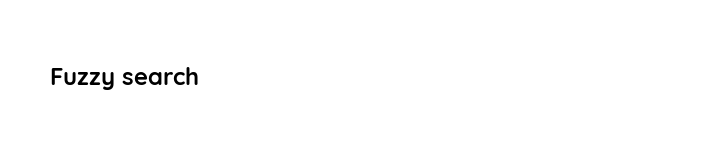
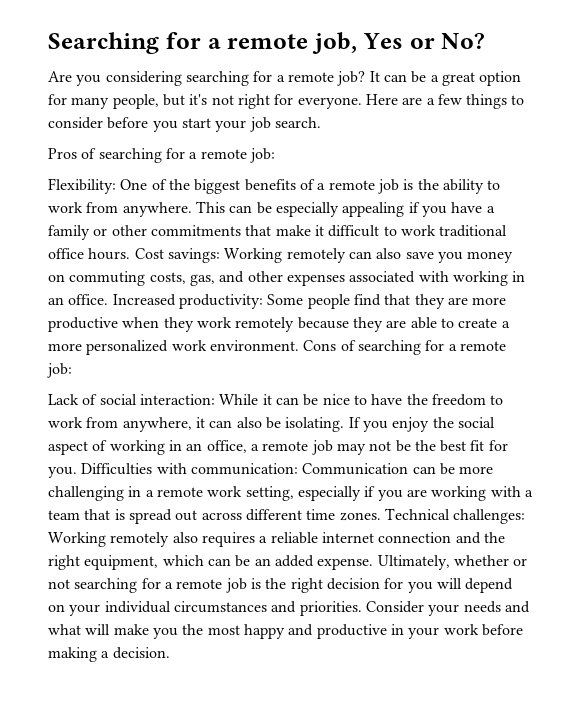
[50,67,199,90] Fuzzy search -> [48,32,486,54] [48,71,522,86] [48,94,525,109] [48,117,321,132] [48,148,275,163] [48,178,501,194] [48,201,495,217] [48,225,508,240] [48,248,514,263] [48,271,526,286] [48,294,507,309] [48,317,510,332] [48,340,506,355] [47,363,72,378] [48,394,504,406] [48,417,495,432] [48,440,508,455] [48,463,494,478] [48,486,533,501] [48,508,526,524] [48,532,505,547] [48,555,528,570] [48,578,514,593] [48,601,530,616] [48,624,523,639] [48,647,170,662] Searching for a remote job, Yes or No? // Are you considering searching for a remote job? It can be a great option for many people, but it's not right for everyone. Here are a few things to consider before you start your job search. // Pros of searching for a remote job: // Flexibility: One of the biggest benefits of a remote job is the ability to work from anywhere. This can be especially appealing if you have a family or other commitments that make it difficult to work traditional office hours. Cost savings: Working remotely can also save you money on commuting costs, gas, and other expenses associated with working in an office. Increased productivity: Some people find that they are more productive when they work remotely because they are able to create a more personalized work environment. Cons of searching for a remote job: // Lack of social interaction: While it can be nice to have the freedom to work from anywhere, it can also be isolating. If you enjoy the social aspect of working in an office, a remote job may not be the best fit for you. Difficulties with communication: Communication can be more challenging in a remote work setting, especially if you are working with a team that is spread out across different time zones. Technical challenges: Working remotely also requires a reliable internet connection and the right equipment, which can be an added expense. Ultimately, whether or not searching for a remote job is the right decision for you will depend on your individual circumstances and priorities. Consider your needs and what will make you the most happy and productive in your work before making a decision.

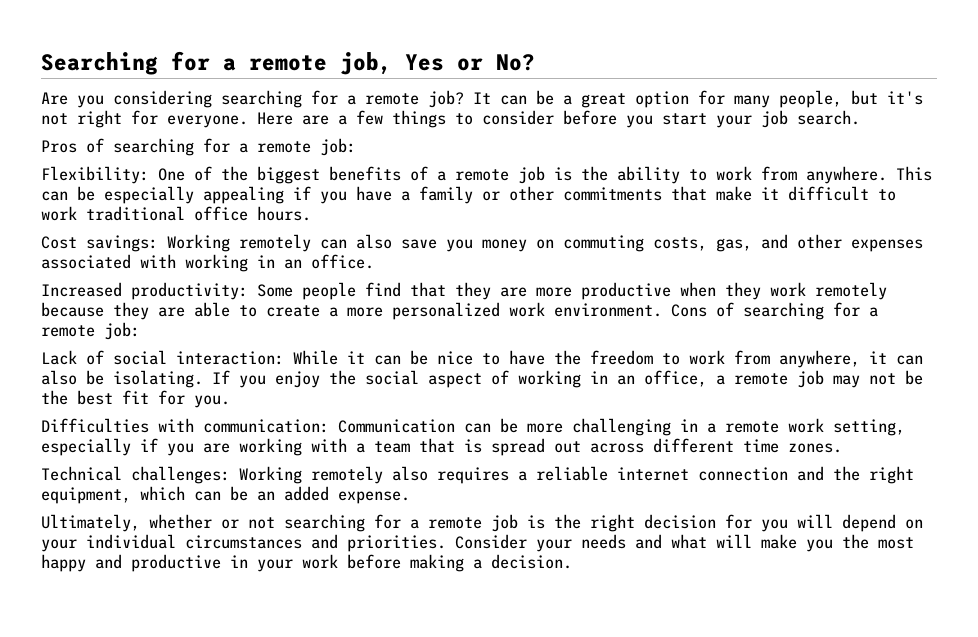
(131, 254) none -> (311, 213) //
(109, 299) none -> (374, 261) //
(77, 472) none -> (230, 401) //
(381, 516) none -> (842, 448) //
(374, 564) none -> (410, 497) //

